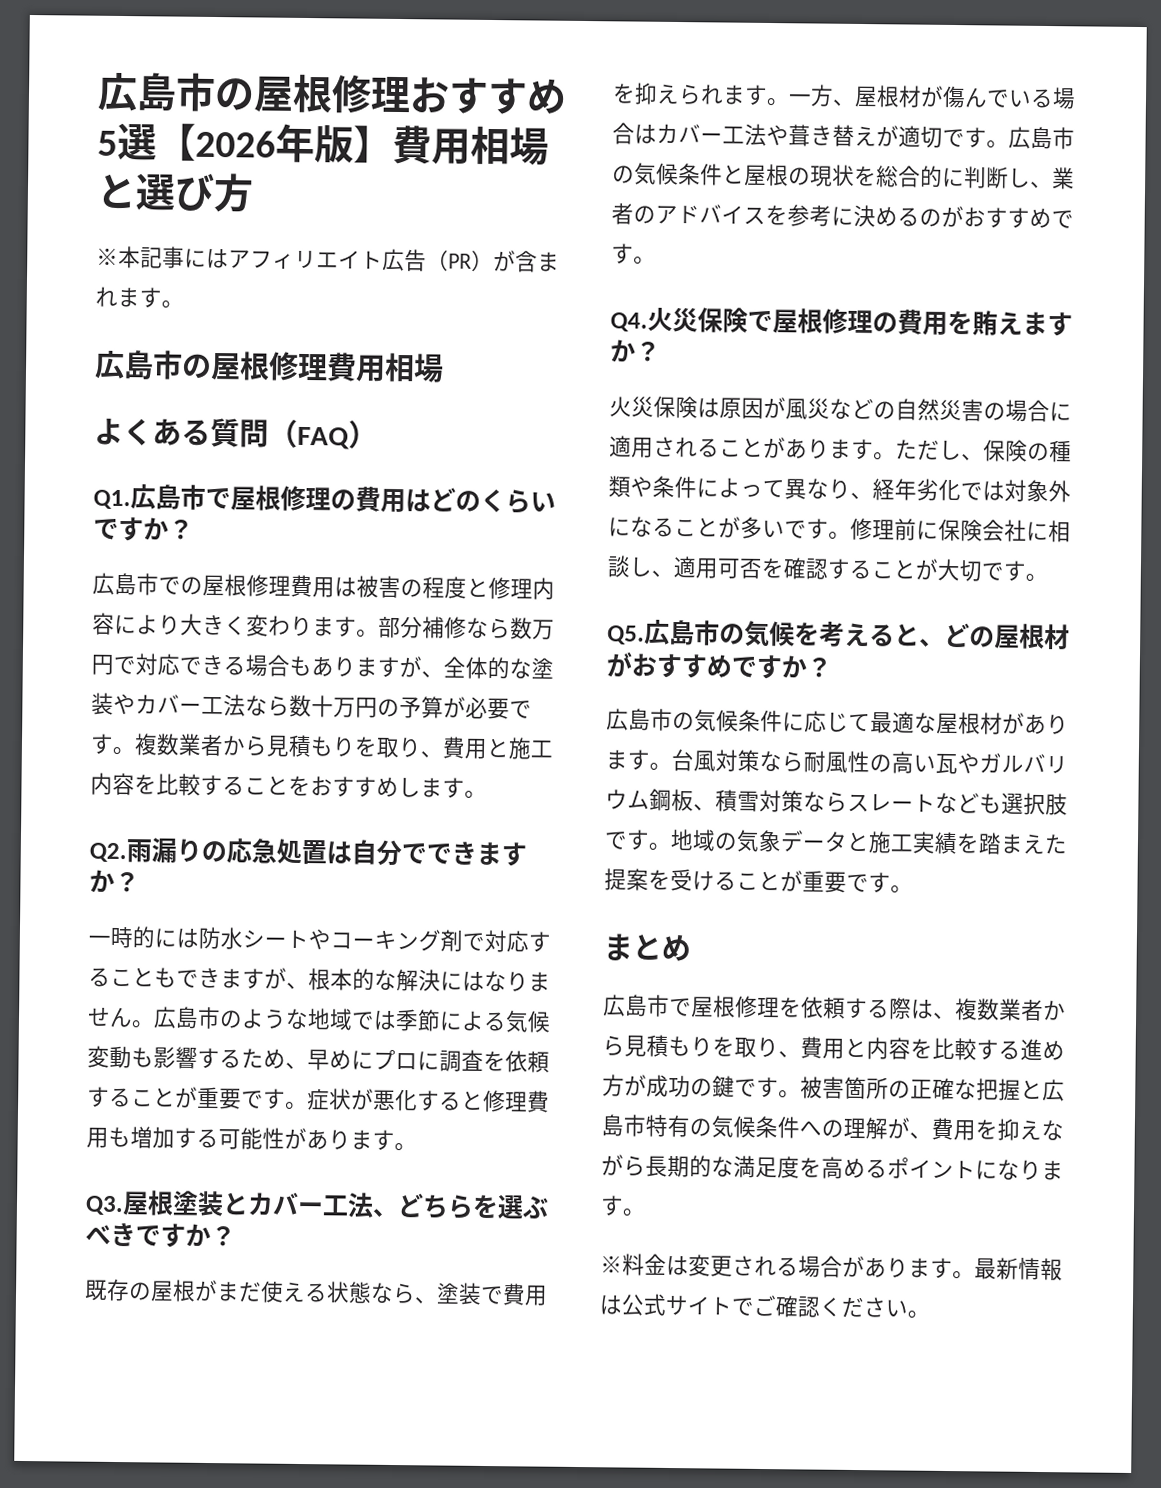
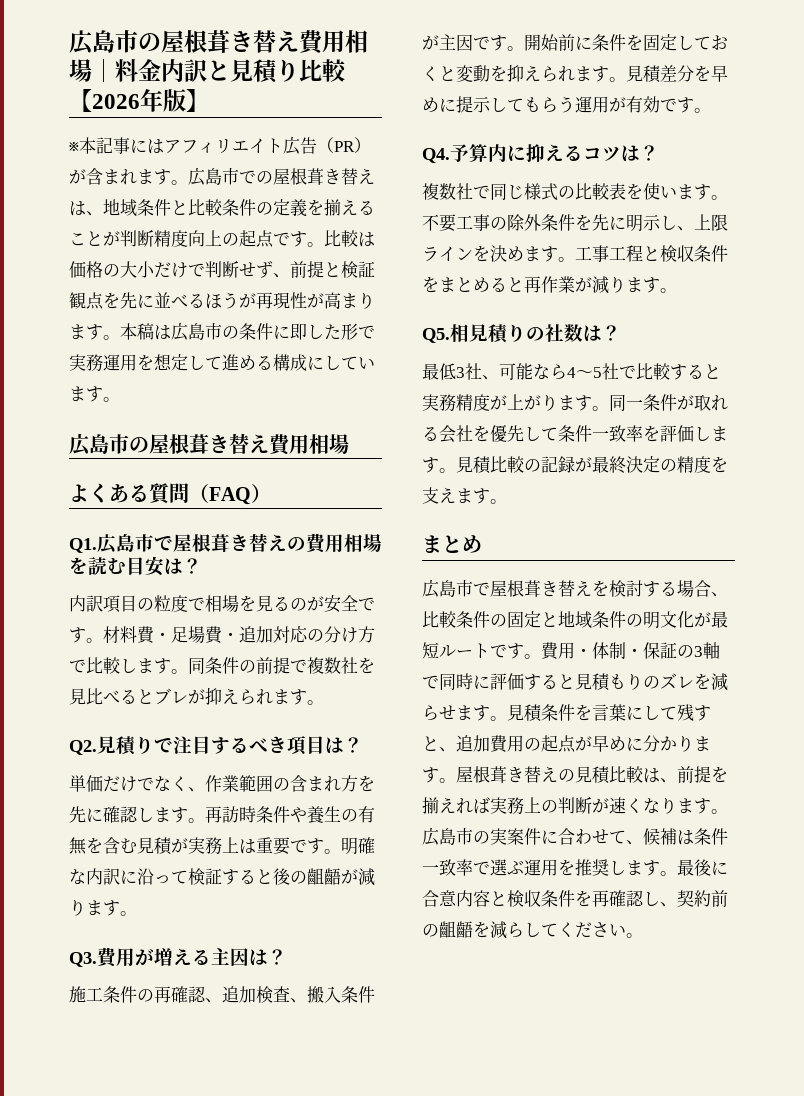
[97,72,567,115] [97,122,157,161] 広島市の屋根修理おすすめ5選 -> [69,30,368,55] [69,59,347,84] 広島市の屋根葺き替え費用相場｜料金内訳と見積り比較
[392,124,549,166] [96,173,254,213] 費用相場と選び方 -> (209, 100) none
[94,349,328,381] // 広島市の屋根修理 -> [188,167,375,186] [69,199,375,217] [69,230,375,248] [69,261,375,278] [69,292,375,310] [69,322,375,341] [69,354,375,371] [69,386,120,402] [69,433,269,456] 広島市での屋根葺き替えは、地域条件と比較条件の定義を揃えることが判断精度向上の起点です。比較は価格の大小だけで判断せず、前提と検証観点を先に並べるほうが再現性が高まります。本稿は広島市の条件に即した形で実務運用を想定して進める構成にしています。 // 広島市の屋根葺き替え
[280,485,556,514] [93,516,194,542] [92,572,555,600] [92,612,555,640] [91,653,554,680] [91,692,532,720] [90,733,554,760] [90,772,487,799] [89,837,527,867] [89,869,140,893] [88,925,551,953] [88,967,551,992] [87,1006,551,1033] [87,1045,550,1073] [87,1086,550,1113] [86,1126,417,1152] [85,1190,549,1220] [85,1222,236,1248] [84,1278,548,1306] [612,82,1076,110] [612,122,1075,150] [612,162,1075,190] [611,202,1074,229] [611,243,656,265] [610,307,1073,337] [610,339,661,363] [609,395,1072,423] [609,435,1072,463] [608,475,1071,503] [608,516,1071,543] [607,555,1048,583] [607,619,1070,651] [606,651,832,680] [606,708,1069,735] [605,748,1068,775] [605,788,1068,816] [604,828,1068,855] [604,868,869,893] 修理の費用はどのくらいですか？ // 広島市での屋根修理費用は被害の程度と修理内容により大きく変わります。部分補修なら数万円で対応できる場合もありますが、全体的な塗装やカバー工法なら数十万円の予算が必要です。複数業者から見積もりを取り、費用と施工内容を比較することをおすすめします。 // Q2.雨漏りの応急処置は自分でできますか？ // 一時的には防水シートやコーキング剤で対応することもできますが、根本的な解決にはなりません。広島市のような地域では季節による気候変動も影響するため、早めにプロに調査を依頼することが重要です。症状が悪化すると修理費用も増加する可能性があります。 // Q3.屋根塗装とカバー工法、どちらを選ぶべきですか？ // 既存の屋根がまだ使える状態なら、塗装で費用を抑えられます。一方、屋根材が傷んでいる場合はカバー工法や葺き替えが適切です。広島市の気候条件と屋根の現状を総合的に判断し、業者のアドバイスを参考に決めるのがおすすめです。 // Q4.火災保険で屋根修理の費用を賄えますか？ // 火災保険は原因が風災などの自然災害の場合に適用されることがあります。ただし、保険の種類や条件によって異なり、経年劣化では対象外になることが多いです。修理前に保険会社に相談し、適用可否を確認することが大切です。 // Q5.広島市の気候を考えると、どの屋根材がおすすめですか？ // 広島市の気候条件に応じて最適な屋根材があります。台風対策なら耐風性の高い瓦やガルバリウム鋼板、積雪対策ならスレートなども選択肢です。地域の気象データと施工実績を踏まえた提案を受けることが重要で -> [211,533,382,554] [69,556,202,576] [69,595,375,613] [69,626,375,644] [69,657,375,674] [69,687,324,705] [69,736,363,756] [69,775,375,792] [69,806,375,823] [69,837,375,855] [69,868,375,886] [69,899,137,916] [69,947,287,968] [69,986,375,1003] [422,34,728,51] [422,64,728,83] [422,96,711,113] [422,144,659,163] [422,183,728,201] [422,214,728,232] [422,245,728,262] [422,276,677,294] [422,324,621,344] [422,363,721,380] [422,394,728,411] [422,425,728,443] [422,456,728,474] [422,487,473,504] 葺き替えの費用相場を読む目安は？ // 内訳項目の粒度で相場を見るのが安全です。材料費・足場費・追加対応の分け方で比較します。同条件の前提で複数社を見比べるとブレが抑えられます。 // Q2.見積りで注目するべき項目は？ // 単価だけでなく、作業範囲の含まれ方を先に確認します。再訪時条件や養生の有無を含む見積が実務上は重要です。明確な内訳に沿って検証すると後の齟齬が減ります。 // Q3.費用が増える主因は？ // 施工条件の再確認、追加検査、搬入条件が主因です。開始前に条件を固定しておくと変動を抑えられます。見積差分を早めに提示してもらう運用が有効です。 // Q4.予算内に抑えるコツは？ // 複数社で同じ様式の比較表を使います。不要工事の除外条件を先に明示し、上限ラインを決めます。工事工程と検収条件をまとめると再作業が減ります。 // Q5.相見積りの社数は？ // 最低3社、可能なら4〜5社で比較すると実務精度が上がります。同一条件が取れる会社を優先して条件一致率を評価します。見積比較の記録が最終決定の精度を支えま
[735,995,1066,1022] [602,1034,1065,1062] [602,1074,1065,1102] [601,1114,1064,1141] [601,1154,1064,1181] [600,1195,645,1217] [600,1253,1063,1282] [599,1293,821,1318] 修理を依頼する際は、複数業者から見積もりを取り、費用と内容を比較する進め方が成功の鍵です。被害箇所の正確な把握と広島市特有の気候条件への理解が、費用を抑えながら長期的な満足度を高めるポイントになります。 // ※料金は変更される場合があります。最新情報は公式サイトでご確認 -> [524,580,728,597] [422,611,728,629] [422,642,720,660] [422,673,728,691] [422,704,711,722] [422,735,711,753] [422,766,728,784] [422,797,728,814] [422,827,728,846] [422,859,728,876] [422,890,728,907] [422,921,558,939] 葺き替えを検討する場合、比較条件の固定と地域条件の明文化が最短ルートです。費用・体制・保証の3軸で同時に評価すると見積もりのズレを減らせます。見積条件を言葉にして残すと、追加費用の起点が早めに分かります。屋根葺き替えの見積比較は、前提を揃えれば実務上の判断が速くなります。広島市の実案件に合わせて、候補は条件一致率で選ぶ運用を推奨します。最後に合意内容と検収条件を再確認し、契約前の齟齬を減らして

